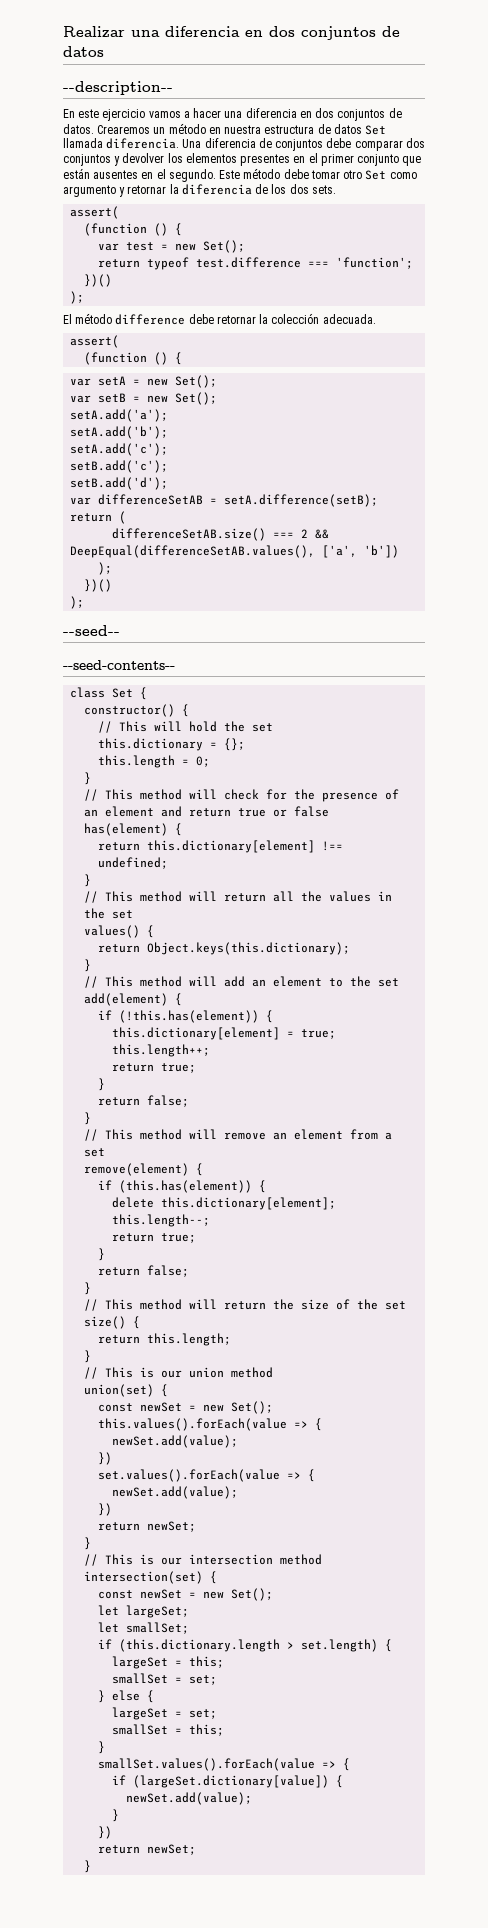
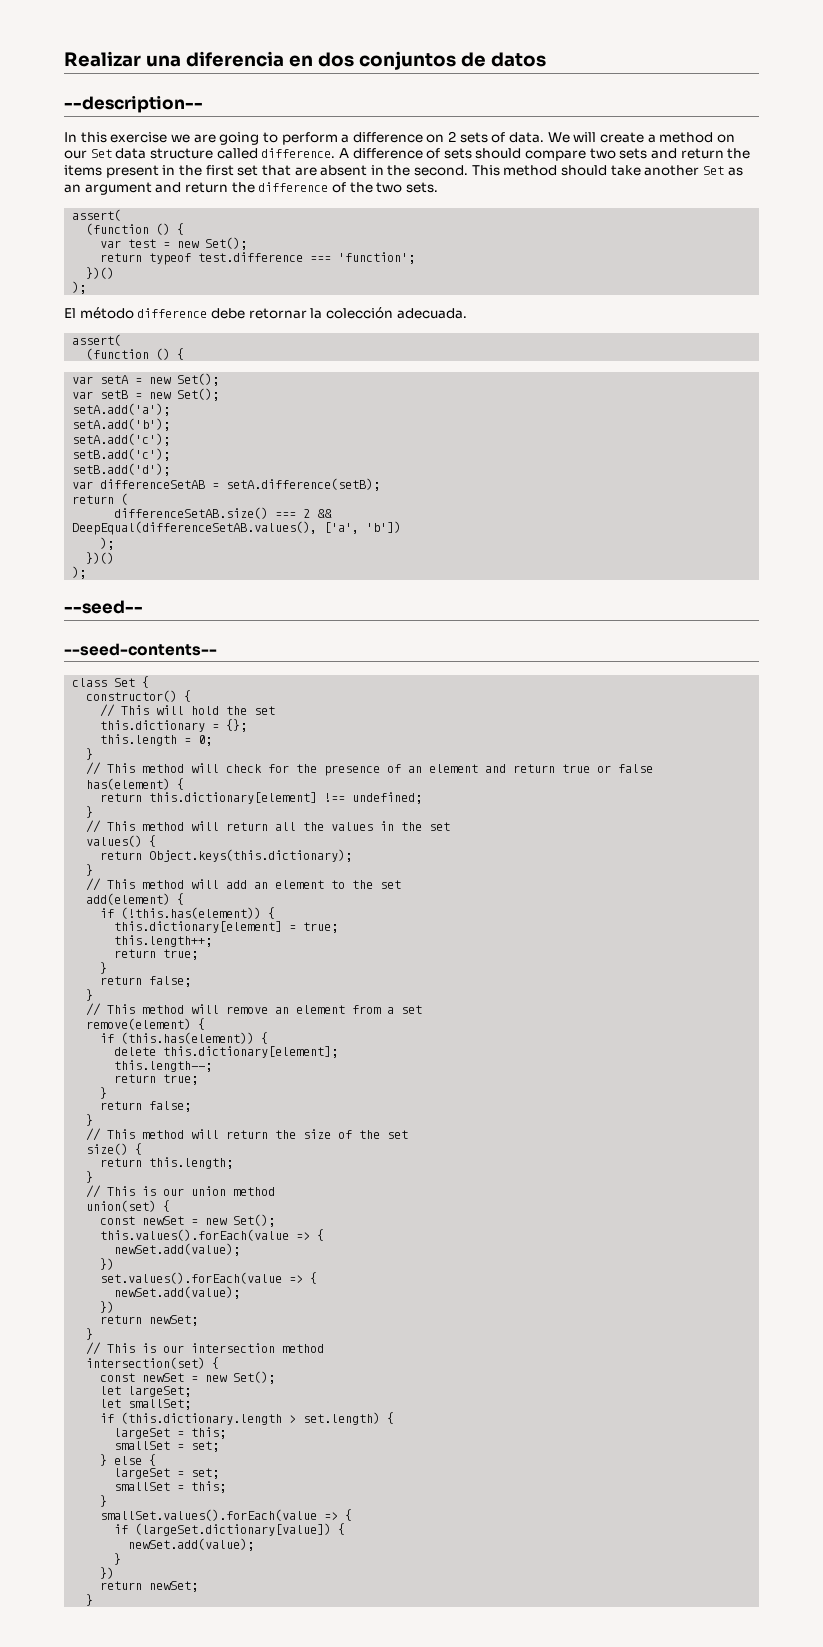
[63,108,402,121] [63,123,387,135] [63,138,425,151] [63,153,422,166] [63,168,417,182] [63,184,309,197] En este ejercicio vamos a hacer una diferencia en dos conjuntos de datos. Crearemos un método en nuestra estructura de datos Set llamada diferencia. Una diferencia de conjuntos debe comparar dos conjuntos y devolver los elementos presentes en el primer conjunto que están ausentes en el segundo. Este método debe tomar otro Set como argumento y retornar la diferencia de los dos -> [64,131,735,145] [64,148,751,161] [64,165,743,178] [64,182,403,195] In this exercise we are going to perform a difference on 2 sets of data. We will create a method on our Set data structure called difference. A difference of sets should compare two sets and return the items present in the first set that are absent in the second. This method should take another Set as an argument and return the difference of the two

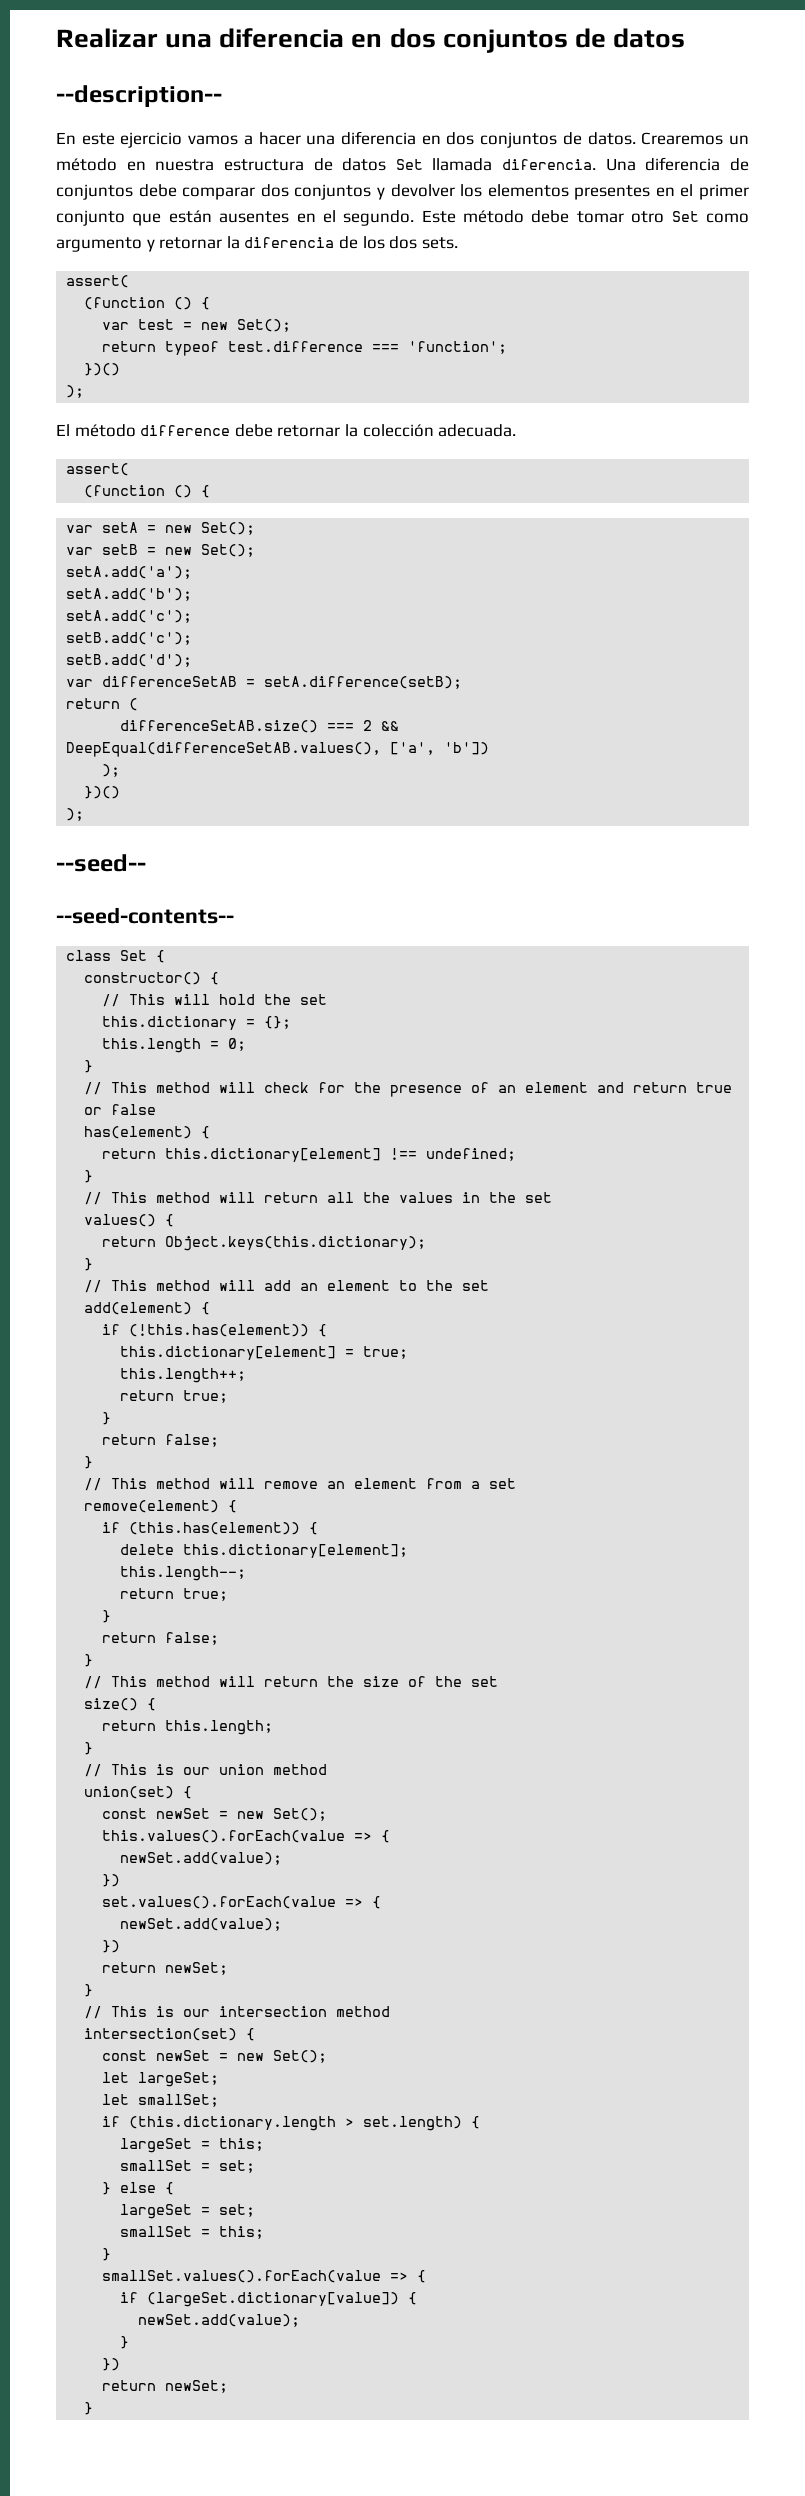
[64,131,735,145] [64,148,751,161] [64,165,743,178] [64,182,403,195] In this exercise we are going to perform a difference on 2 sets of data. We will create a method on our Set data structure called difference. A difference of sets should compare two sets and return the items present in the first set that are absent in the second. This method should take another Set as an argument and return the difference of the two -> [56,131,749,148] [56,157,749,171] [56,184,750,200] [56,210,749,226] [56,236,418,252] En este ejercicio vamos a hacer una diferencia en dos conjuntos de datos. Crearemos un método en nuestra estructura de datos Set llamada diferencia. Una diferencia de conjuntos debe comparar dos conjuntos y devolver los elementos presentes en el primer conjunto que están ausentes en el segundo. Este método debe tomar otro Set como argumento y retornar la diferencia de los dos

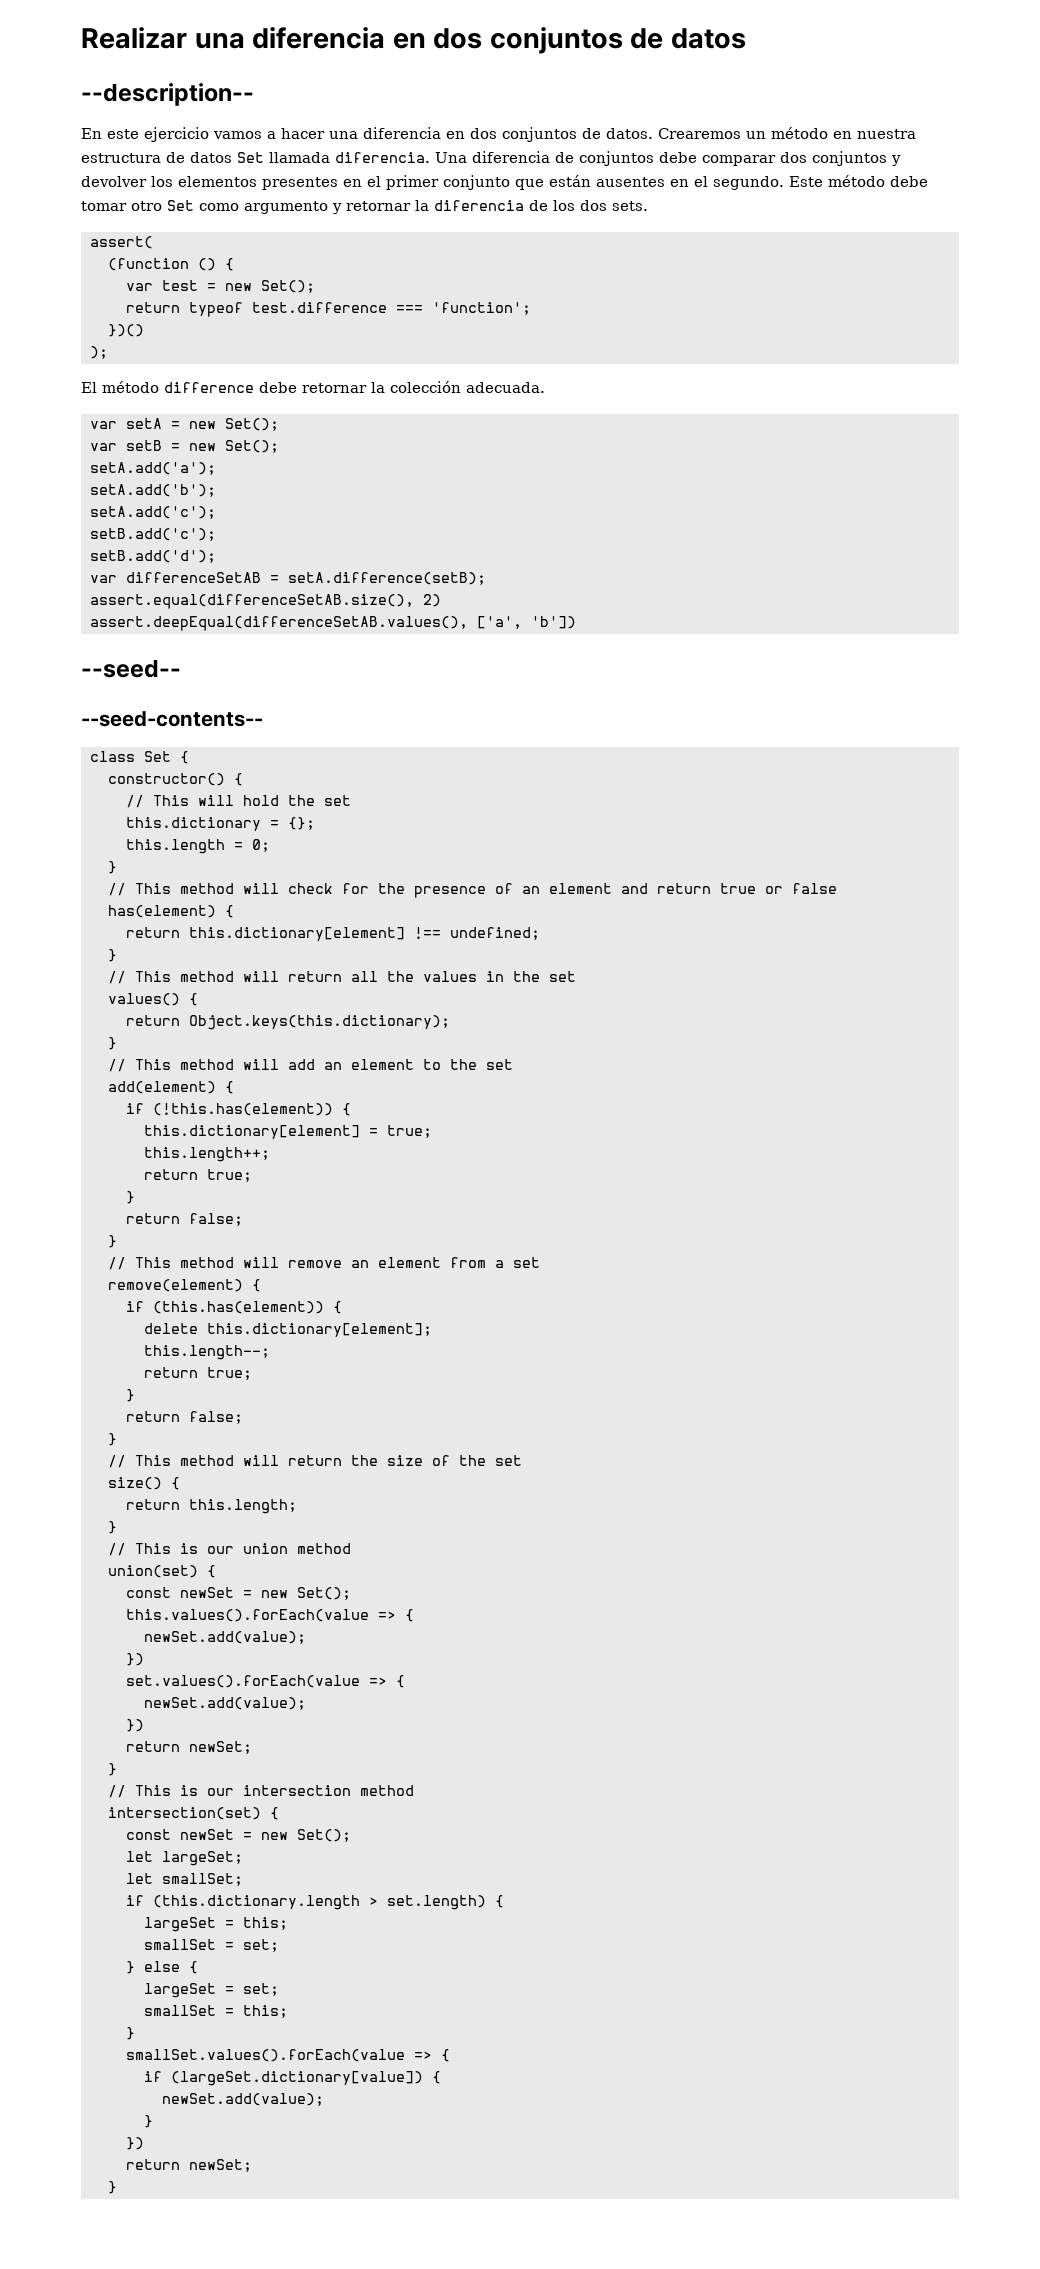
[66,463,130,476] [84,485,211,498] // assert( // (function () { -> (545, 387) none
[66,698,139,711] [120,720,400,733] [66,742,382,757] return ( // differenceSetAB.size() === 2 && // DeepEqual(differenceSetAB.values(), -> [90,594,441,609] [90,616,468,631] assert.equal(differenceSetAB.size(), 2) // assert.deepEqual(differenceSetAB.values(),
[102,764,121,777] [84,786,121,799] [66,808,85,821] // ); // })() // ); -> (576, 622) none

